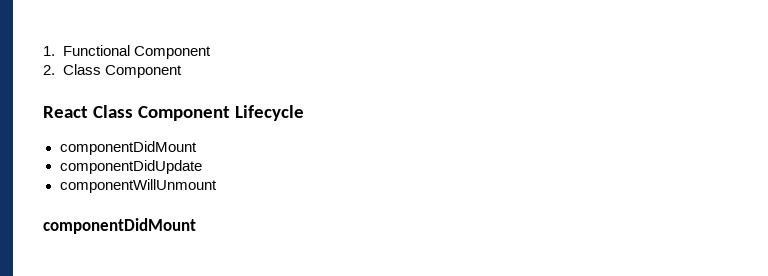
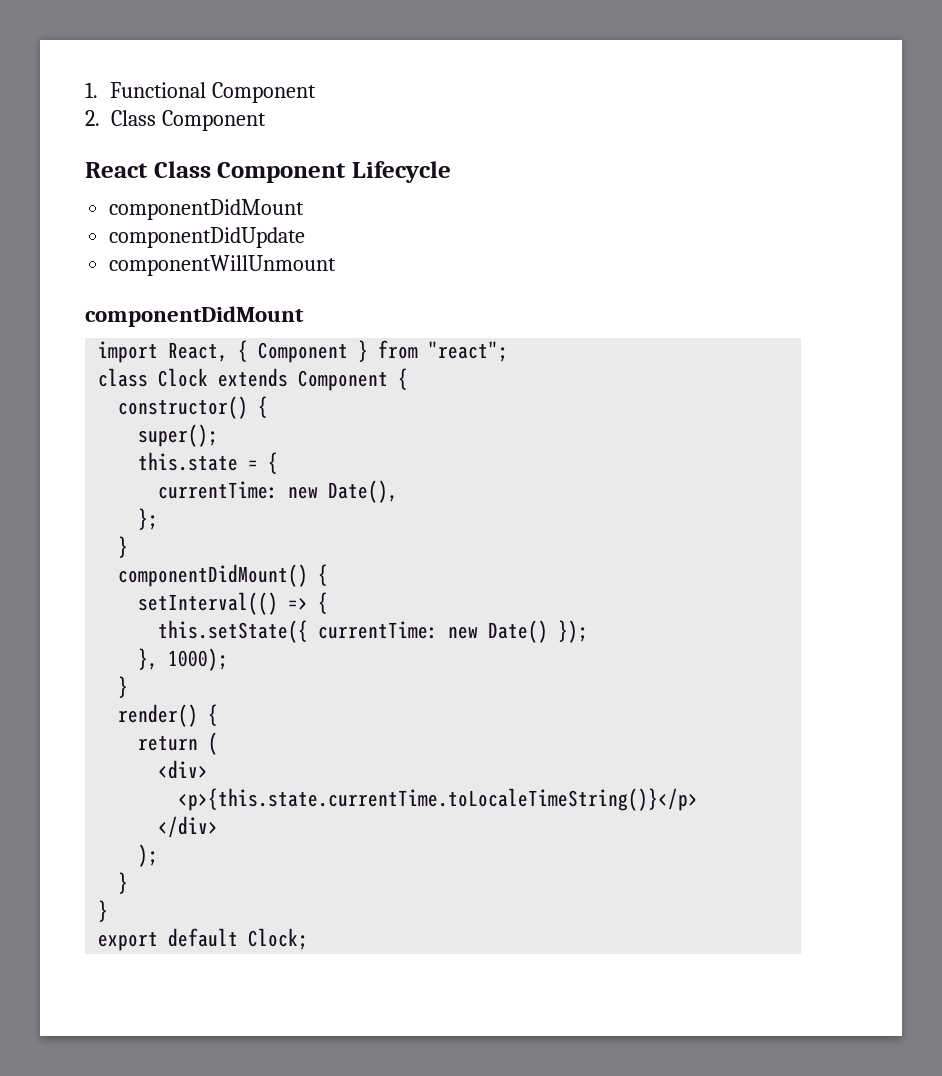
(196, 226) none -> [98,340,509,363] [98,368,409,391] [118,396,269,419] [138,424,219,447] [138,452,279,474] [158,480,399,503] [138,508,159,530] [118,536,129,558] [118,564,329,587] [138,592,329,615] [158,620,589,643] [138,648,229,671] [118,676,129,698] [118,704,219,727] [138,732,219,755] [158,760,209,779] [178,788,699,811] [158,816,219,838] [138,844,159,867] [118,872,129,894] [98,900,109,922] [98,928,309,951] // import React, { Component } from "react"; // class Clock extends Component { // constructor() { // super(); // this.state = { // currentTime: new Date(), // }; // } // componentDidMount() { // setInterval(() => { // this.setState({ currentTime: new Date() }); // }, 1000); // } // render() { // return ( // <div> // <p>{this.state.currentTime.toLocaleTimeString()}</p> // </div> // ); // } // } // export default Clock;

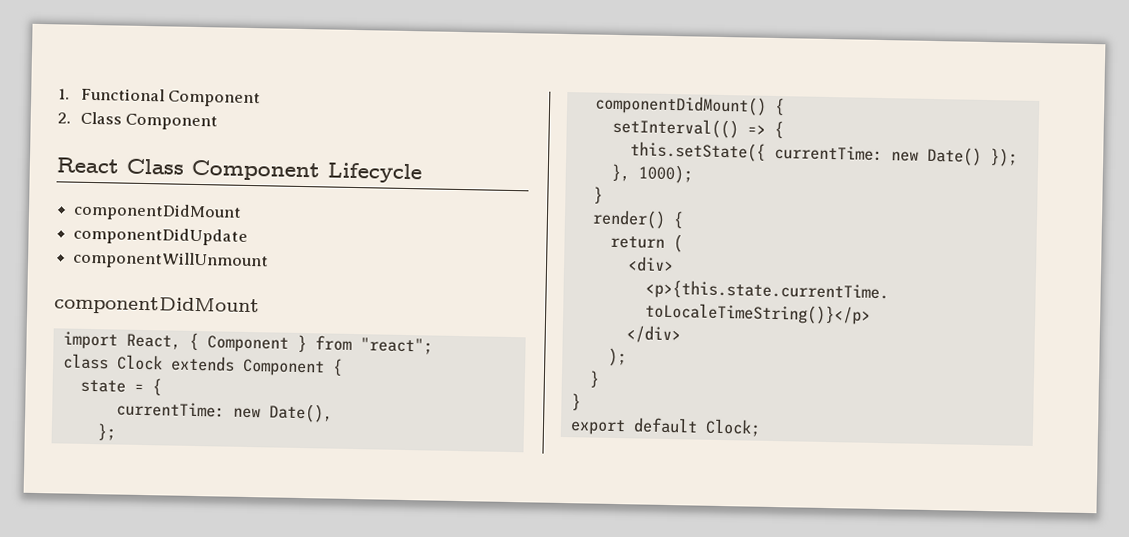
[118,396,269,419] [138,424,219,447] [138,452,239,471] constructor() { // super(); // this.state -> [79,379,126,393] state
[118,536,129,558] // } -> (116, 432) none

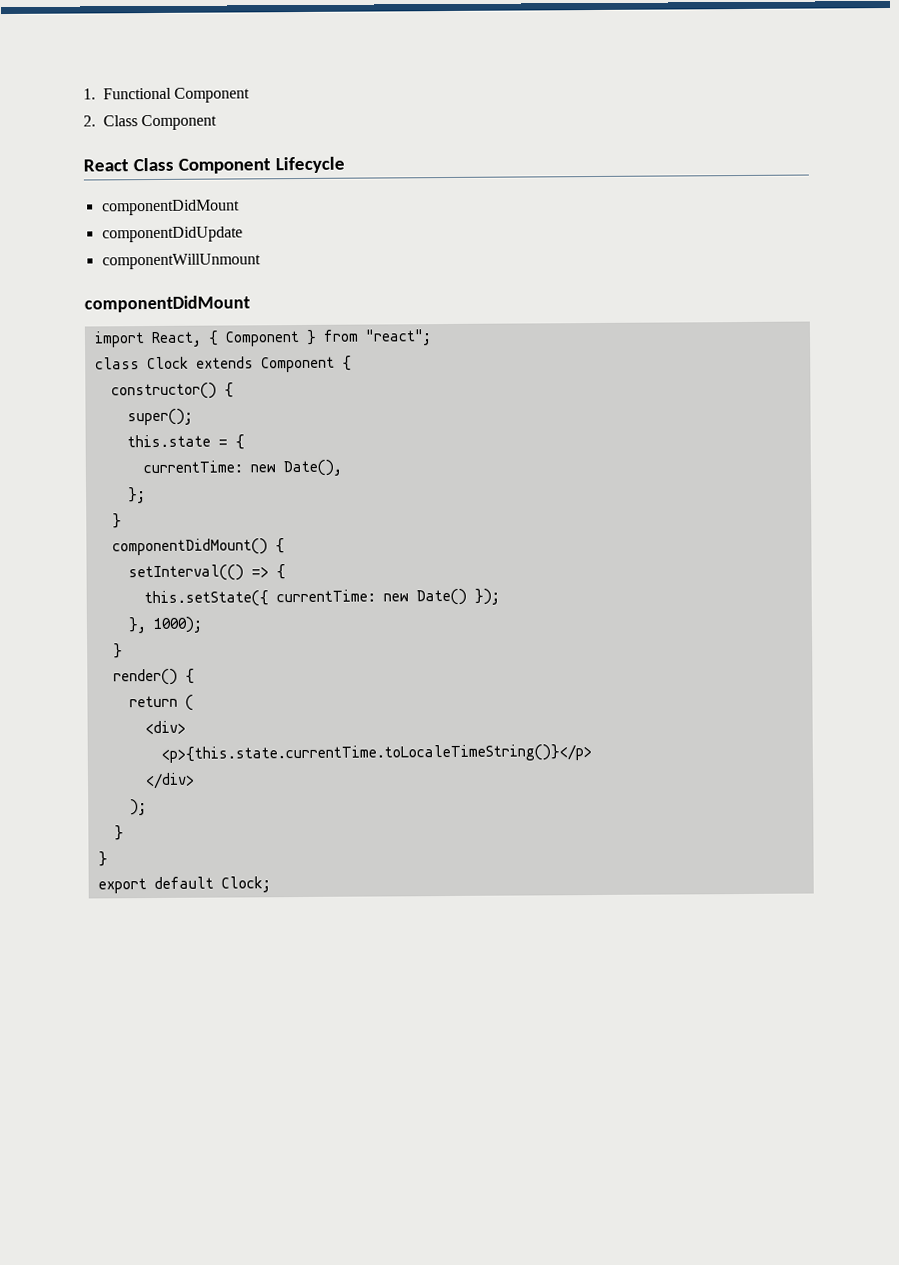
[79,379,126,393] state -> [110,382,234,400] [126,408,193,426] [126,434,211,448] constructor() { // super(); // this.state
(116, 432) none -> [111,513,122,529] // }

